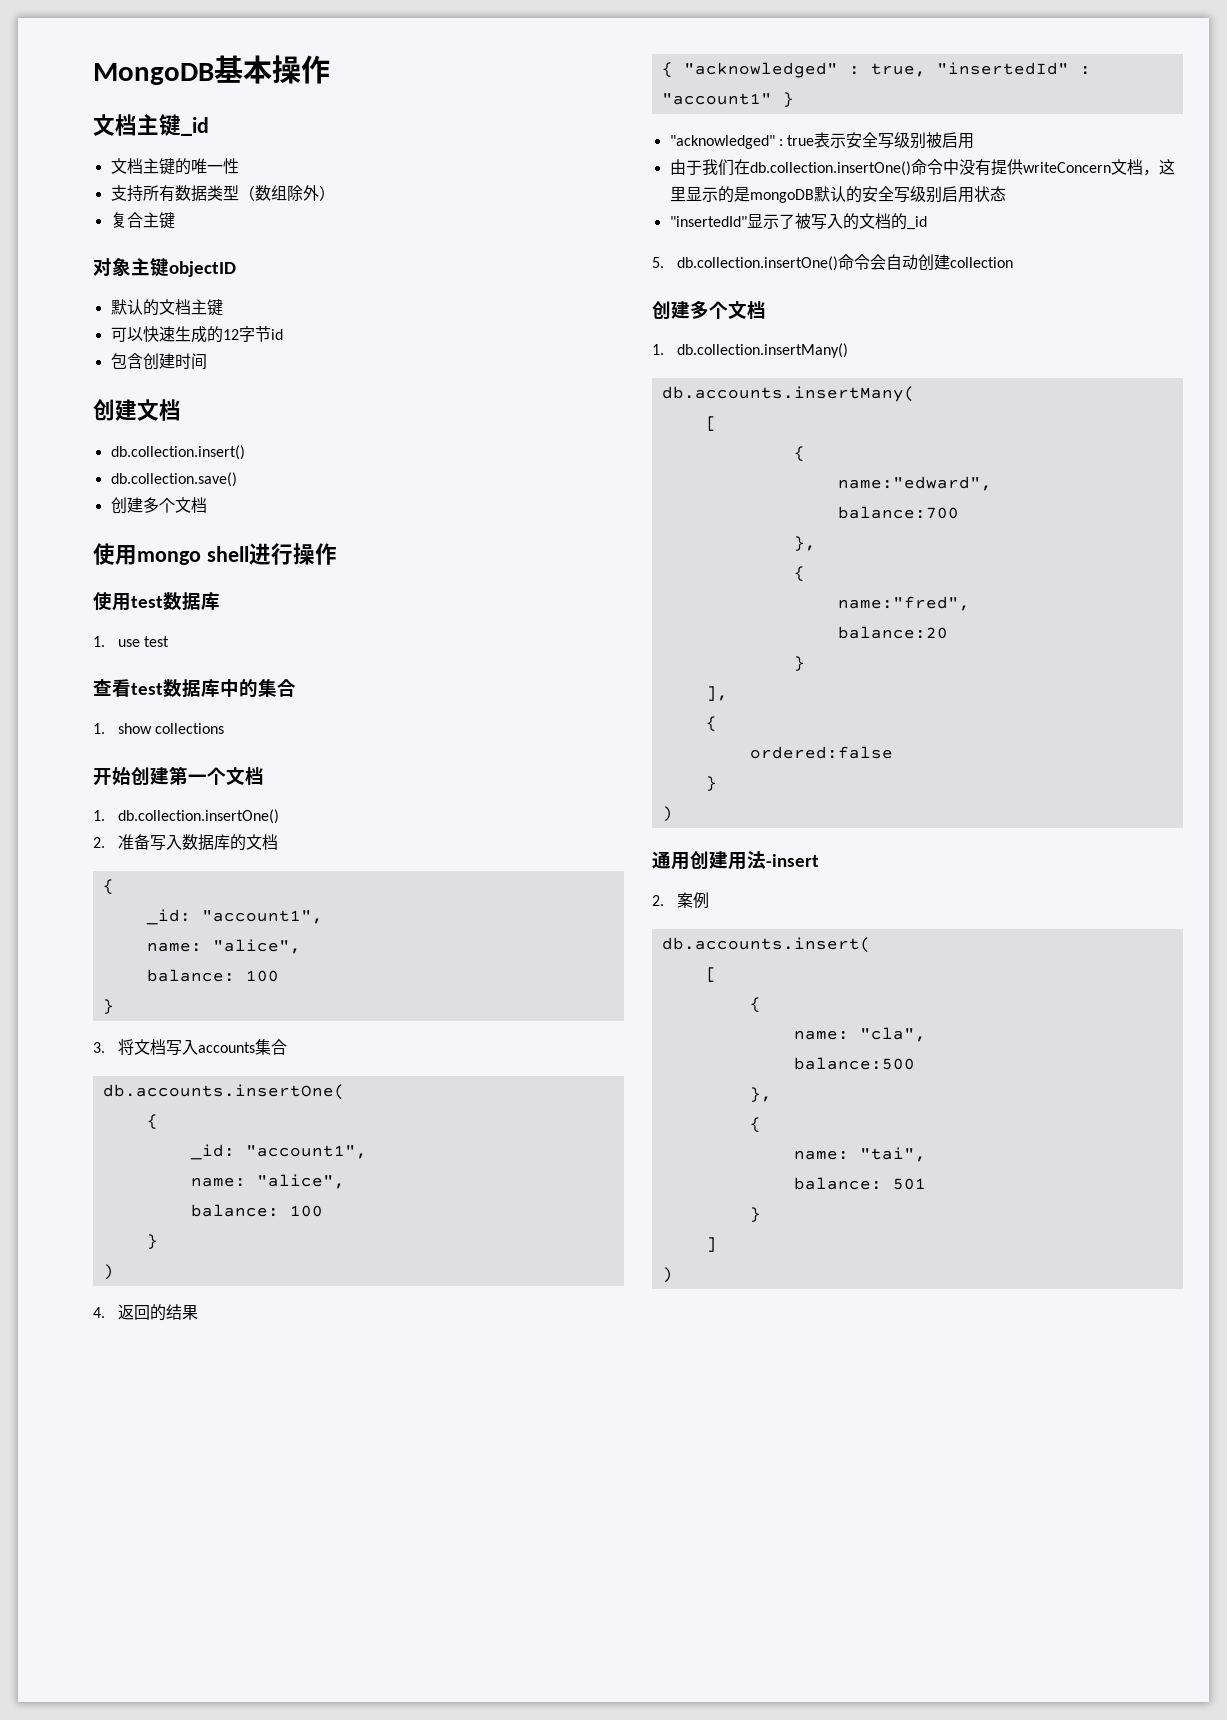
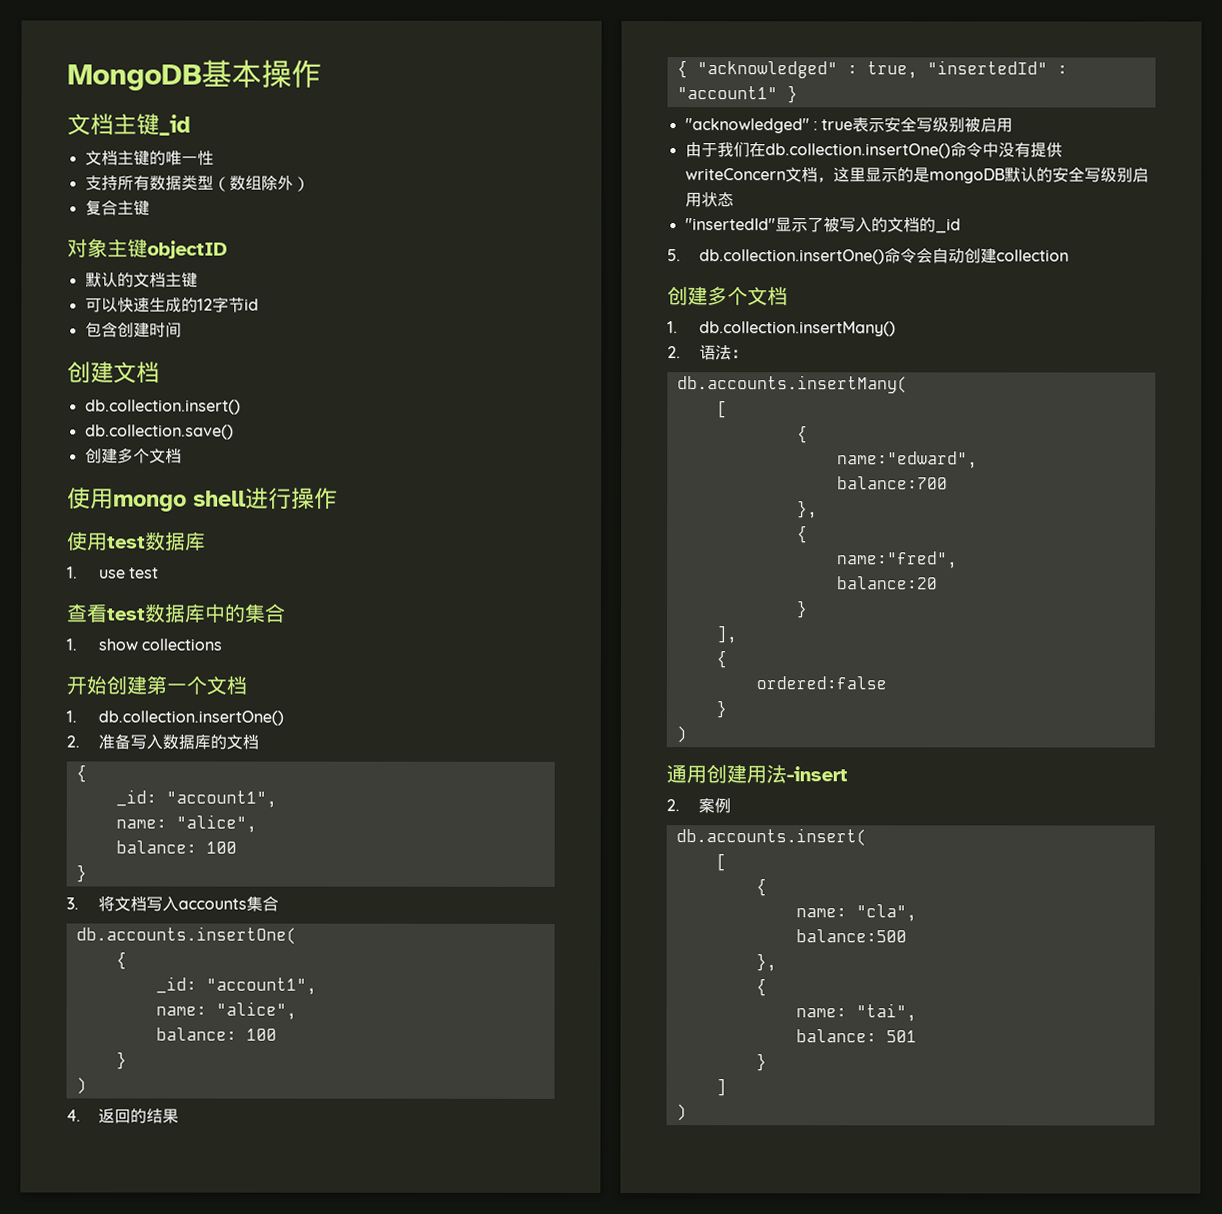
(849, 350) none -> [667,345,748,361] // 2.语法：

